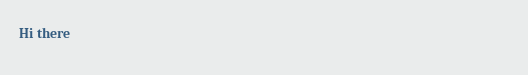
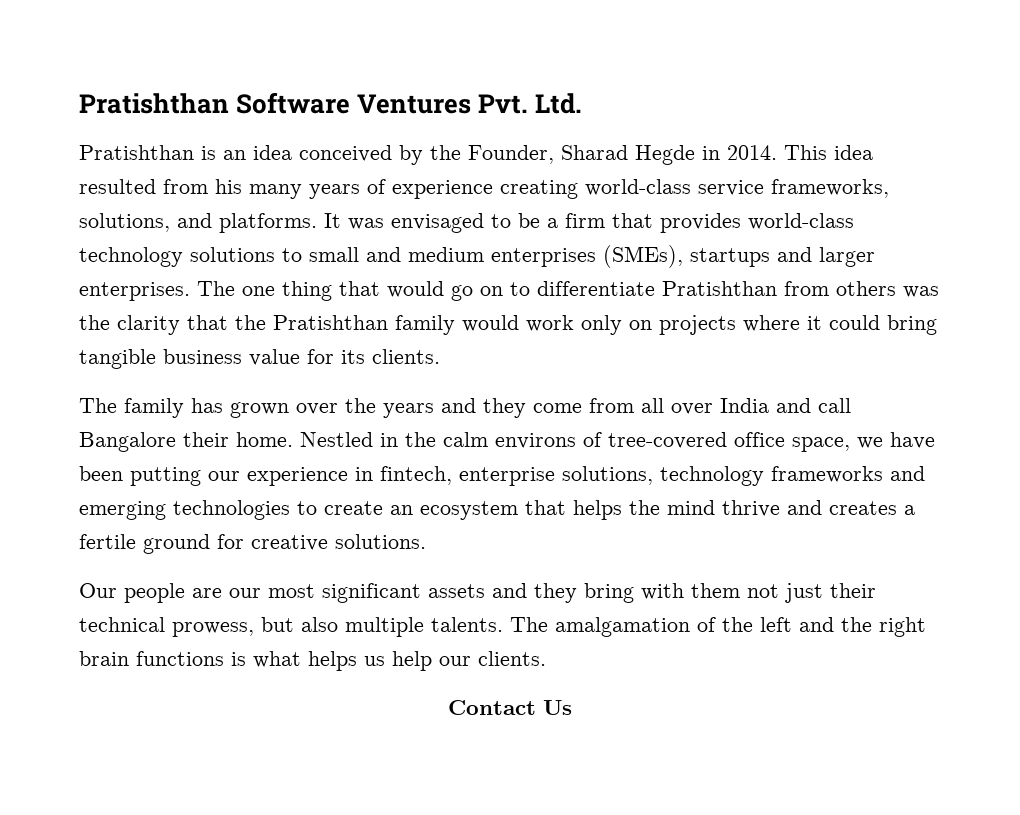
[19,27,70,38] Hi there -> [79,92,583,114] [79,145,873,165] [79,179,889,199] [79,213,854,233] [79,245,875,268] [79,281,939,301] [79,315,937,335] [79,349,440,369] [79,398,851,418] [79,432,935,452] [79,466,925,486] [79,500,915,520] [79,534,426,554] [79,583,876,603] [79,617,926,637] [79,651,546,671] [448,700,572,715] Pratishthan Software Ventures Pvt. Ltd. // Pratishthan is an idea conceived by the Founder, Sharad Hegde in 2014. This idea resulted from his many years of experience creating world-class service frameworks, solutions, and platforms. It was envisaged to be a firm that provides world-class technology solutions to small and medium enterprises (SMEs), startups and larger enterprises. The one thing that would go on to differentiate Pratishthan from others was the clarity that the Pratishthan family would work only on projects where it could bring tangible business value for its clients. // The family has grown over the years and they come from all over India and call Bangalore their home. Nestled in the calm environs of tree-covered office space, we have been putting our experience in fintech, enterprise solutions, technology frameworks and emerging technologies to create an ecosystem that helps the mind thrive and creates a fertile ground for creative solutions. // Our people are our most significant assets and they bring with them not just their technical prowess, but also multiple talents. The amalgamation of the left and the right brain functions is what helps us help our clients. // Contact Us

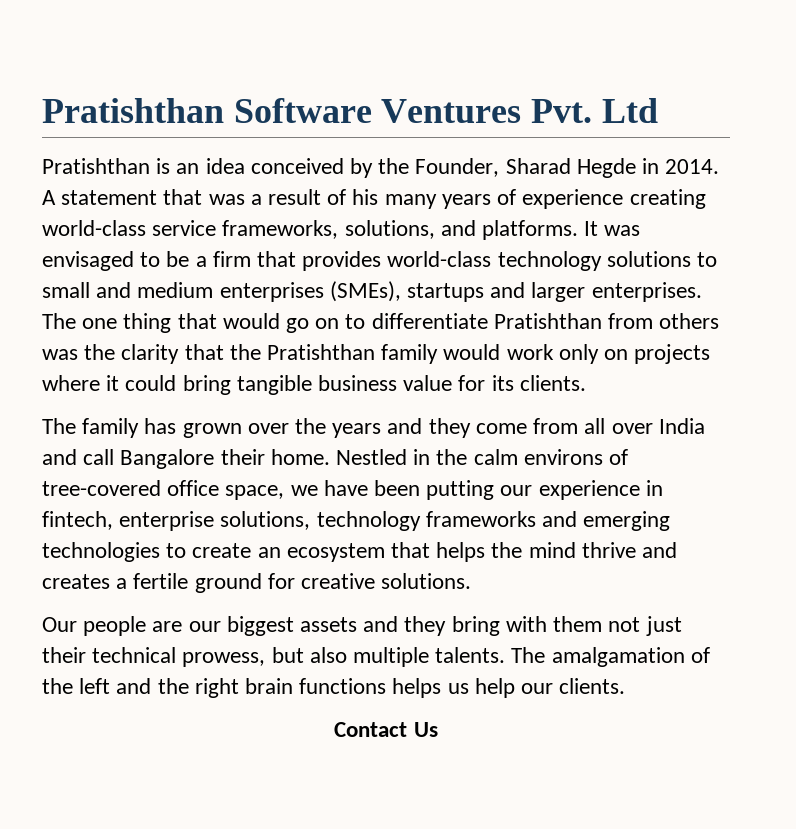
[535,93,583,114] Ltd. -> [601,98,658,123] Ltd
[784,145,873,160] [79,179,208,194] This idea resulted from -> [42,189,347,205] A statement that was a result of
[268,583,421,603] most significant -> [226,616,294,636] biggest
[231,651,301,668] is what -> (387, 686) none

